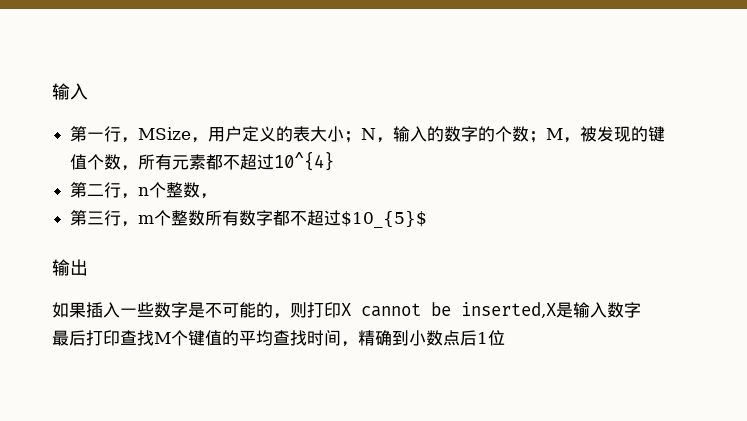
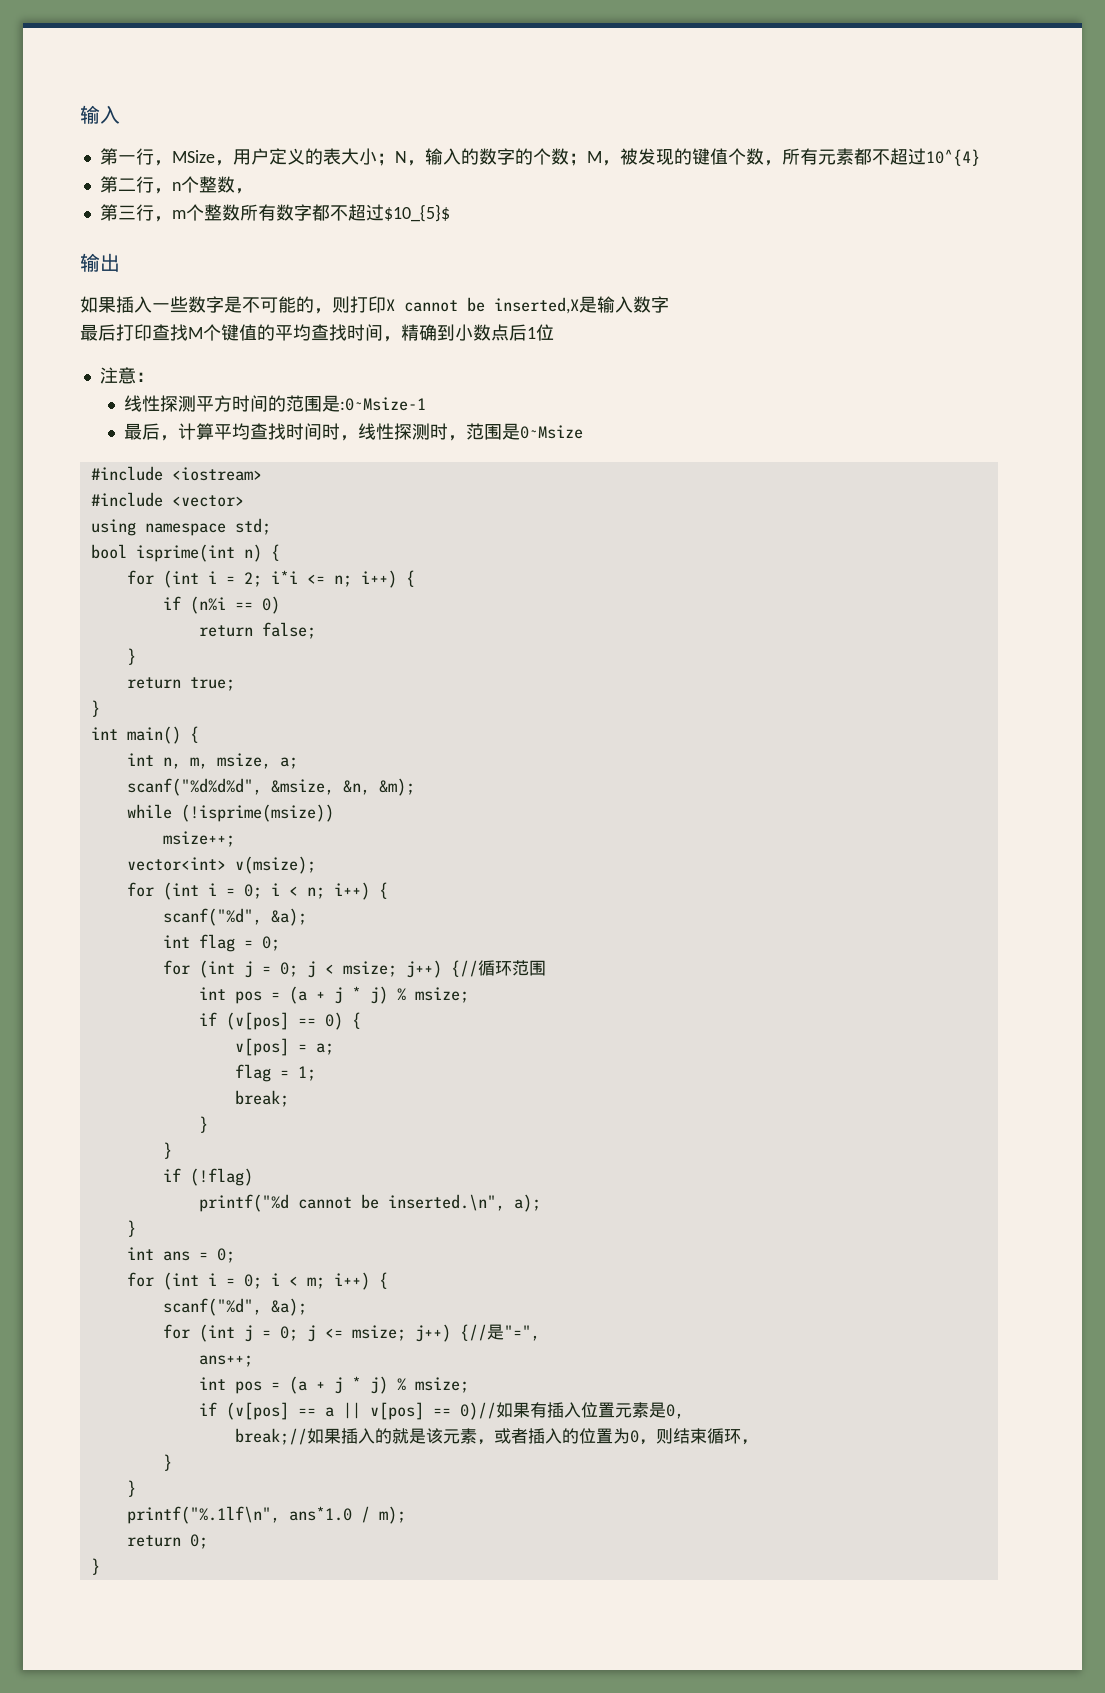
(505, 338) none -> [99,367,154,384] [124,395,427,412] [124,423,584,441] [90,466,262,481] [90,492,244,507] [90,518,271,536] [90,544,280,562] [126,570,415,588] [162,596,280,614] [198,622,316,639] [126,648,136,665] [126,677,235,691] [90,700,100,717] [90,726,199,744] [126,753,298,769] [126,778,415,796] [126,804,334,822] [162,831,235,847] [126,856,316,874] [126,882,388,900] [162,908,307,926] [162,934,280,952] [162,960,546,978] [198,986,469,1004] [198,1012,361,1030] [234,1038,334,1056] [234,1064,316,1082] [234,1090,289,1107] [198,1116,208,1133] [162,1142,172,1159] [162,1168,253,1186] [198,1194,541,1212] [126,1220,136,1237] [126,1247,235,1263] [126,1272,388,1290] [162,1298,307,1316] [162,1324,540,1342] [198,1355,253,1367] [198,1376,469,1394] [198,1402,684,1420] [234,1428,758,1445] [162,1454,172,1471] [126,1480,136,1497] [126,1506,406,1524] [126,1534,208,1549] [90,1558,100,1575] // 注意： // 线性探测平方时间的范围是:0~Msize-1 // 最后，计算平均查找时间时，线性探测时，范围是0~Msize // #include <iostream> // #include <vector> // using namespace std; // bool isprime(int n) { // for (int i = 2; i*i <= n; i++) { // if (n%i == 0) // return false; // } // return true; // } // int main() { // int n, m, msize, a; // scanf("%d%d%d", &msize, &n, &m); // while (!isprime(msize)) // msize++; // vector<int> v(msize); // for (int i = 0; i < n; i++) { // scanf("%d", &a); // int flag = 0; // for (int j = 0; j < msize; j++) {//循环范围 // int pos = (a + j * j) % msize; // if (v[pos] == 0) { // v[pos] = a; // flag = 1; // break; // } // } // if (!flag) // printf("%d cannot be inserted.\n", a); // } // int ans = 0; // for (int i = 0; i < m; i++) { // scanf("%d", &a); // for (int j = 0; j <= msize; j++) {//是"=", // ans++; // int pos = (a + j * j) % msize; // if (v[pos] == a || v[pos] == 0)//如果有插入位置元素是0, // break;//如果插入的就是该元素，或者插入的位置为0，则结束循环， // } // } // printf("%.1lf\n", ans*1.0 / m); // return 0; // }

